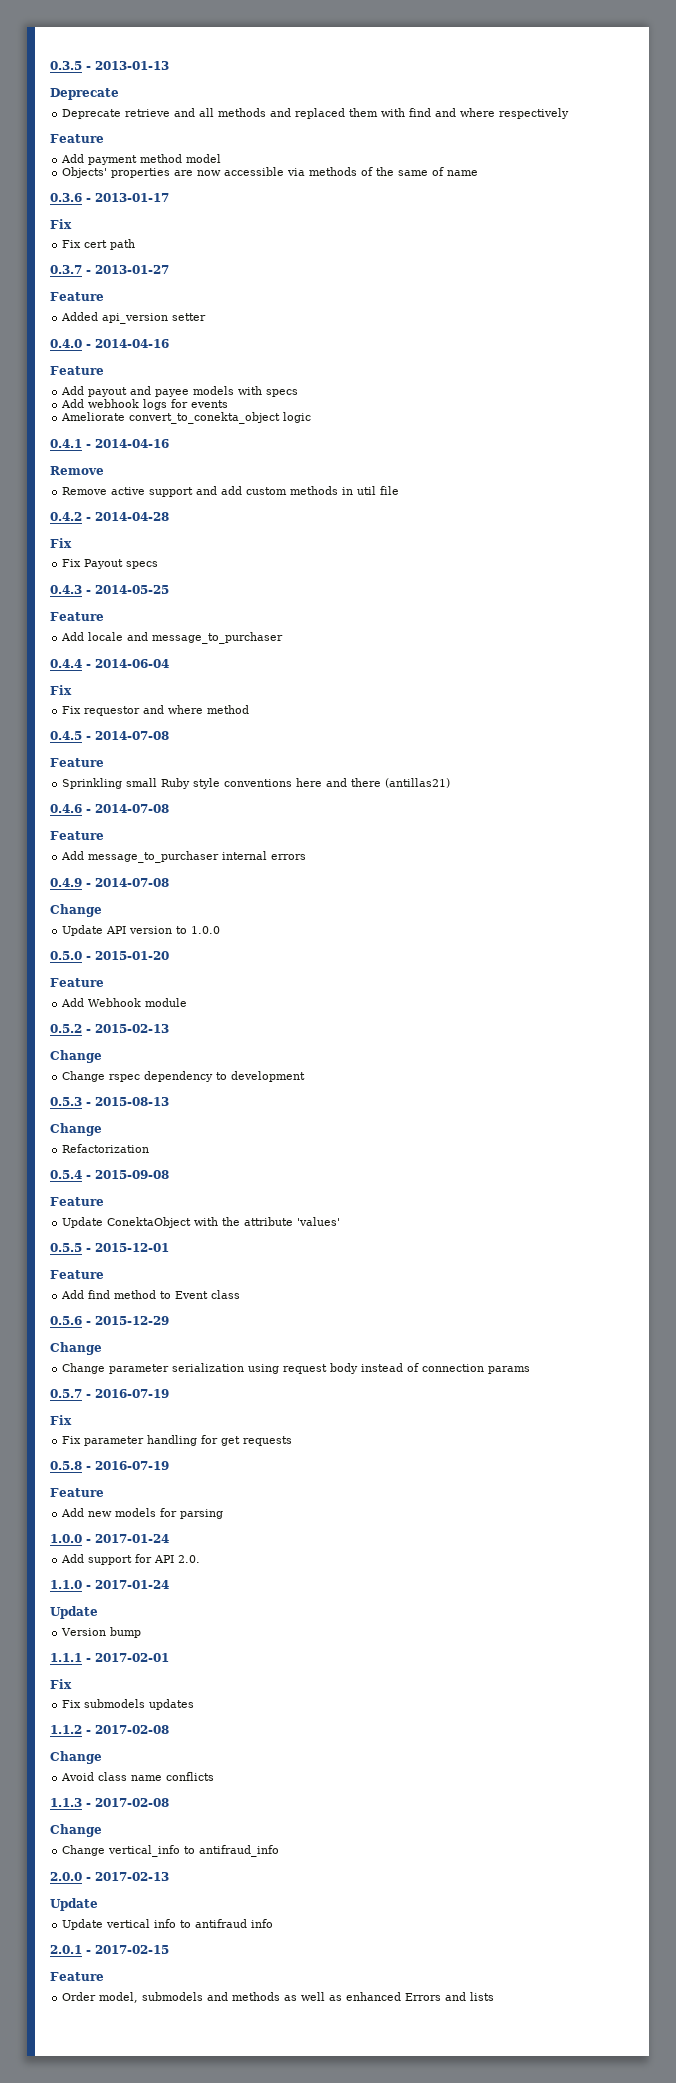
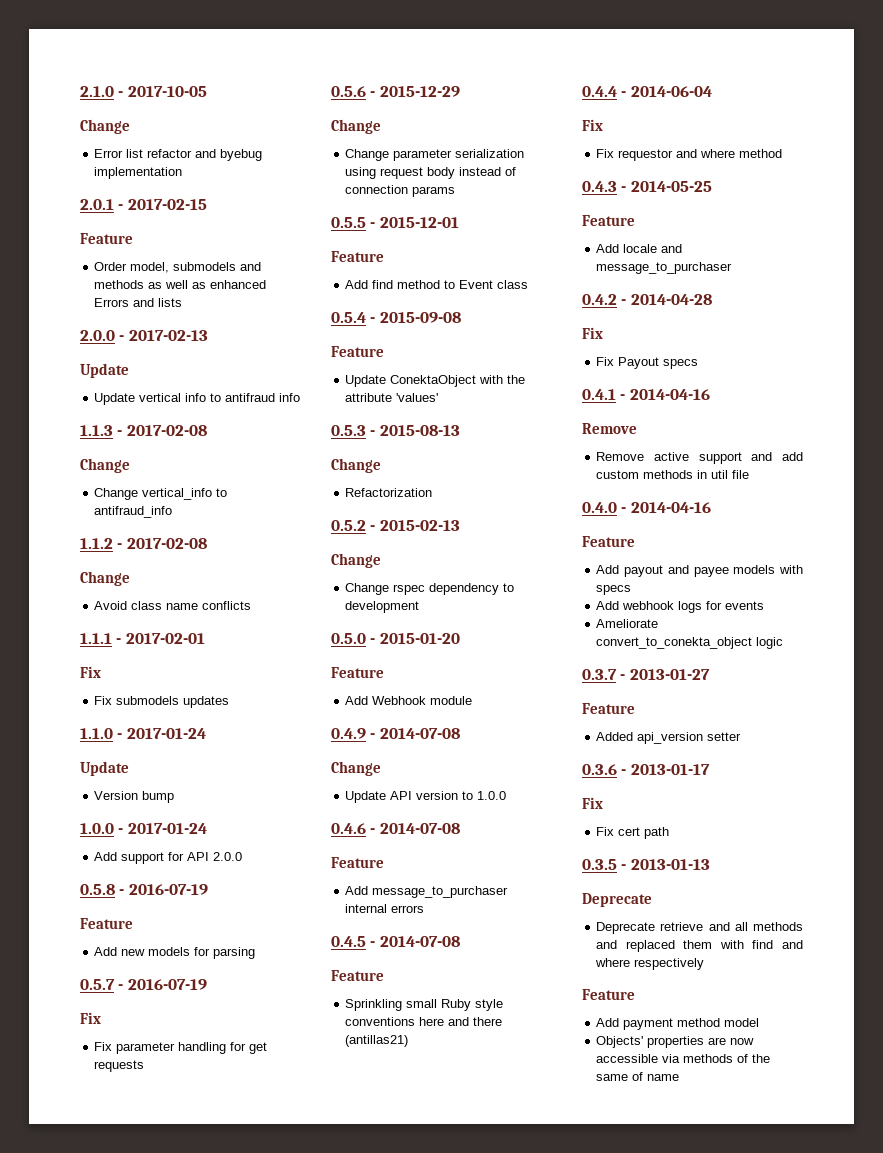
(50, 65) none -> [80,86,207,97] [80,119,130,134] [94,149,263,161] [94,167,183,179] [80,199,207,210] [80,233,133,244] [94,262,262,273] [94,280,267,289] [94,298,183,307] [80,330,208,341] [80,363,129,378] [94,393,301,405] [80,425,207,436] [80,458,130,473] [94,488,228,500] [94,506,173,518] [80,538,207,549] [80,571,130,586] [94,601,252,610] [80,633,205,644] [80,666,101,678] [94,696,230,708] [80,728,206,739] [80,761,129,776] [94,791,175,803] [80,823,207,834] [94,852,243,864] [80,884,208,895] [80,918,133,929] [94,947,256,959] [80,979,207,990] [80,1012,101,1024] [94,1042,268,1054] [94,1060,145,1072] [331,86,460,97] [331,119,381,134] [345,149,525,161] [345,167,517,179] [345,185,456,197] [331,217,459,228] [331,251,384,262] [345,280,529,289] [331,312,461,323] [331,346,384,357] [345,375,526,387] [345,393,439,402] [331,425,460,436] [331,458,381,473] [345,488,433,497] [331,520,460,531] [331,553,381,568] [345,583,515,595] [345,601,420,613] [331,633,460,644] [331,667,384,678] [345,696,473,705] [331,728,460,739] [331,761,381,776] [345,791,507,803] [331,823,460,834] [331,857,384,868] [345,886,509,898] [345,904,425,913] [331,936,460,947] [331,970,384,981] [345,999,504,1011] [345,1017,503,1026] [345,1035,409,1047] [582,86,712,97] [582,119,603,131] [596,149,783,161] [582,181,712,192] [582,215,635,226] [596,244,683,253] [596,262,733,274] [582,294,712,305] [582,327,603,339] [596,357,699,369] [582,389,710,400] [582,423,637,434] [596,452,803,464] [596,470,750,479] [582,502,711,513] [582,536,635,547] [596,565,803,577] [596,585,632,595] [596,601,765,613] [596,619,659,628] [596,637,784,649] [582,669,710,680] [582,703,635,714] [596,732,742,744] [582,764,710,775] [582,797,603,809] [596,827,670,839] 2.1.0 - 2017-10-05 // Change // Error list refactor and byebug implementation // 2.0.1 - 2017-02-15 // Feature // Order model, submodels and methods as well as enhanced Errors and lists // 2.0.0 - 2017-02-13 // Update // Update vertical info to antifraud info // 1.1.3 - 2017-02-08 // Change // Change vertical_info to antifraud_info // 1.1.2 - 2017-02-08 // Change // Avoid class name conflicts // 1.1.1 - 2017-02-01 // Fix // Fix submodels updates // 1.1.0 - 2017-01-24 // Update // Version bump // 1.0.0 - 2017-01-24 // Add support for API 2.0.0 // 0.5.8 - 2016-07-19 // Feature // Add new models for parsing // 0.5.7 - 2016-07-19 // Fix // Fix parameter handling for get requests // 0.5.6 - 2015-12-29 // Change // Change parameter serialization using request body instead of connection params // 0.5.5 - 2015-12-01 // Feature // Add find method to Event class // 0.5.4 - 2015-09-08 // Feature // Update ConektaObject with the attribute 'values' // 0.5.3 - 2015-08-13 // Change // Refactorization // 0.5.2 - 2015-02-13 // Change // Change rspec dependency to development // 0.5.0 - 2015-01-20 // Feature // Add Webhook module // 0.4.9 - 2014-07-08 // Change // Update API version to 1.0.0 // 0.4.6 - 2014-07-08 // Feature // Add message_to_purchaser internal errors // 0.4.5 - 2014-07-08 // Feature // Sprinkling small Ruby style conventions here and there (antillas21) // 0.4.4 - 2014-06-04 // Fix // Fix requestor and where method // 0.4.3 - 2014-05-25 // Feature // Add locale and message_to_purchaser // 0.4.2 - 2014-04-28 // Fix // Fix Payout specs // 0.4.1 - 2014-04-16 // Remove // Remove active support and add custom methods in util file // 0.4.0 - 2014-04-16 // Feature // Add payout and payee models with specs // Add webhook logs for events // Ameliorate convert_to_conekta_object logic // 0.3.7 - 2013-01-27 // Feature // Added api_version setter // 0.3.6 - 2013-01-17 // Fix // Fix cert path //
[50,193,169,202] [50,219,72,229] [62,239,136,250] [50,265,169,274] [50,292,104,301] [61,312,207,324] [50,339,169,348] [50,366,104,375] [61,386,299,397] [61,399,229,410] [61,412,312,424] [50,439,169,448] [50,466,104,475] [62,486,400,497] [50,512,169,521] [50,538,72,548] [62,559,159,569] [50,585,169,594] [50,612,104,621] [61,632,284,644] [50,659,169,668] [50,685,72,695] [62,705,250,716] [50,731,169,740] [50,758,104,767] [62,778,451,789] [50,804,169,813] [50,831,104,840] [61,851,307,863] [50,878,169,887] [50,904,102,917] [62,925,221,936] [50,951,169,960] [50,978,104,987] [61,998,188,1007] [50,1024,169,1033] [50,1050,102,1063] [62,1071,306,1082] [50,1097,169,1106] [50,1123,102,1136] [62,1144,150,1153] [50,1170,169,1179] [50,1197,104,1206] [62,1217,341,1228] [50,1243,169,1252] [50,1270,104,1279] [61,1290,241,1299] [50,1316,169,1325] [50,1342,102,1355] [62,1363,531,1374] [50,1389,169,1398] [50,1415,72,1425] [62,1435,293,1446] [50,1461,169,1470] [50,1488,104,1497] [61,1508,224,1519] [50,1534,169,1543] [61,1554,201,1565] [50,1580,169,1589] [50,1606,98,1619] [61,1627,142,1638] [50,1653,169,1662] [50,1679,72,1689] [62,1699,195,1710] [50,1725,169,1734] [50,1751,102,1764] [61,1772,215,1781] [50,1798,169,1807] [50,1824,102,1837] [62,1845,280,1857] [50,1872,169,1881] [50,1898,98,1911] [62,1919,274,1930] [50,1945,169,1954] [50,1972,104,1981] [62,1992,495,2003] // 0.3.6 - 2013-01-17 // Fix // Fix cert path // 0.3.7 - 2013-01-27 // Feature // Added api_version setter // 0.4.0 - 2014-04-16 // Feature // Add payout and payee models with specs // Add webhook logs for events // Ameliorate convert_to_conekta_object logic // 0.4.1 - 2014-04-16 // Remove // Remove active support and add custom methods in util file // 0.4.2 - 2014-04-28 // Fix // Fix Payout specs // 0.4.3 - 2014-05-25 // Feature // Add locale and message_to_purchaser // 0.4.4 - 2014-06-04 // Fix // Fix requestor and where method // 0.4.5 - 2014-07-08 // Feature // Sprinkling small Ruby style conventions here and there (antillas21) // 0.4.6 - 2014-07-08 // Feature // Add message_to_purchaser internal errors // 0.4.9 - 2014-07-08 // Change // Update API version to 1.0.0 // 0.5.0 - 2015-01-20 // Feature // Add Webhook module // 0.5.2 - 2015-02-13 // Change // Change rspec dependency to development // 0.5.3 - 2015-08-13 // Change // Refactorization // 0.5.4 - 2015-09-08 // Feature // Update ConektaObject with the attribute 'values' // 0.5.5 - 2015-12-01 // Feature // Add find method to Event class // 0.5.6 - 2015-12-29 // Change // Change parameter serialization using request body instead of connection params // 0.5.7 - 2016-07-19 // Fix // Fix parameter handling for get requests // 0.5.8 - 2016-07-19 // Feature // Add new models for parsing // 1.0.0 - 2017-01-24 // Add support for API 2.0. // 1.1.0 - 2017-01-24 // Update // Version bump // 1.1.1 - 2017-02-01 // Fix // Fix submodels updates // 1.1.2 - 2017-02-08 // Change // Avoid class name conflicts // 1.1.3 - 2017-02-08 // Change // Change vertical_info to antifraud_info // 2.0.0 - 2017-02-13 // Update // Update vertical info to antifraud info // 2.0.1 - 2017-02-15 // Feature // Order model, submodels and methods as well as enhanced Errors and lists -> (680, 1077) none

